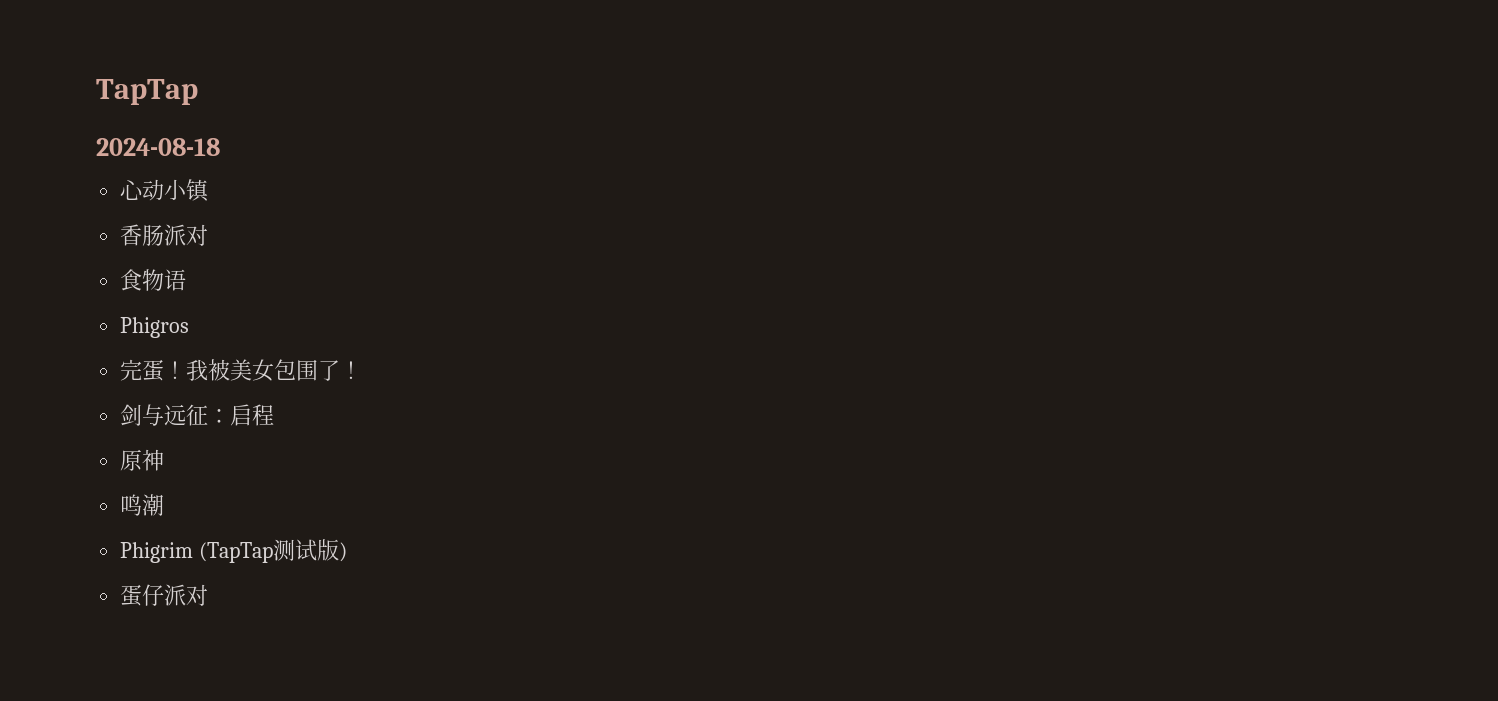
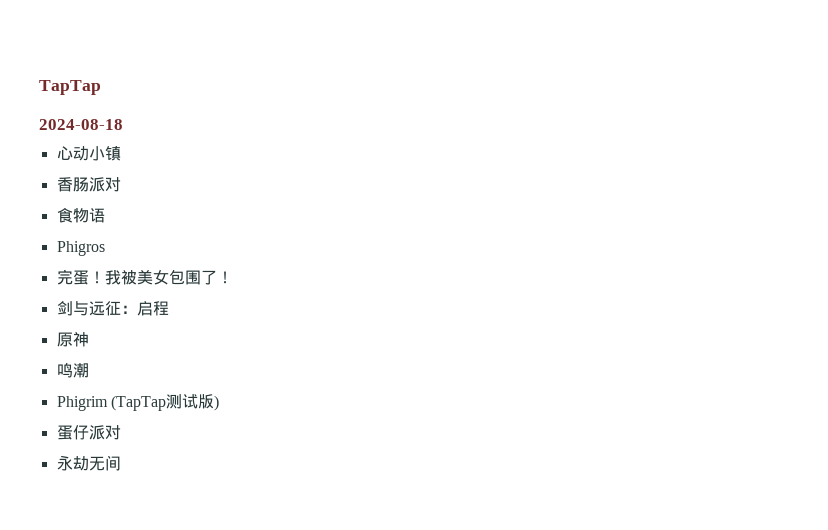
(209, 595) none -> [56,455,121,471] // 永劫无间

